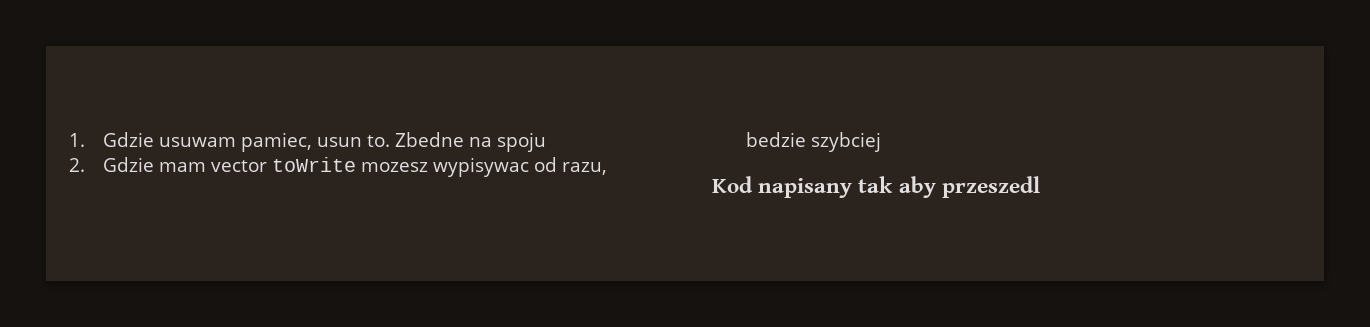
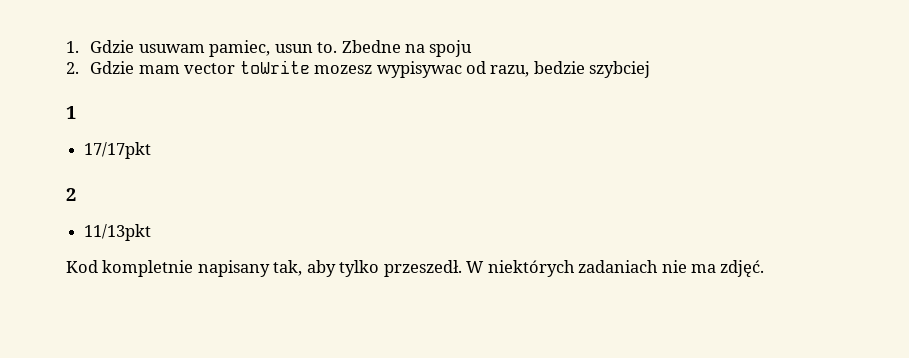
[712,176,1040,198] Kod napisany tak aby przeszedl -> [66,106,76,119] [84,142,152,159] [66,188,76,201] [84,224,152,241] [66,260,765,277] 1 // 17/17pkt // 2 // 11/13pkt // Kod kompletnie napisany tak, aby tylko przeszedł. W niektórych zadaniach nie ma zdjęć.

